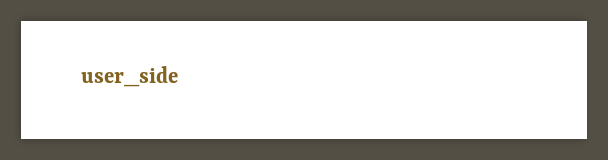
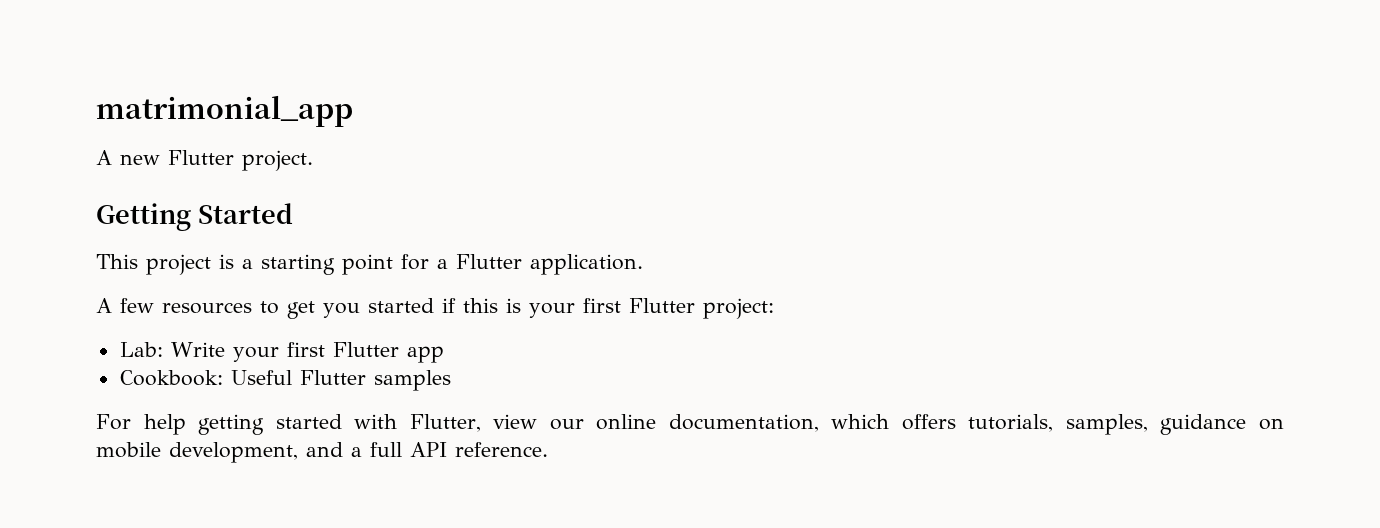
[81,66,178,87] user_side -> [96,95,353,127] [96,150,313,171] [96,203,293,231] [96,254,643,275] [96,298,774,319] [119,342,444,363] [119,370,451,391] [96,414,1284,435] [96,442,548,463] matrimonial_app // A new Flutter project. // Getting Started // This project is a starting point for a Flutter application. // A few resources to get you started if this is your first Flutter project: // Lab: Write your first Flutter app // Cookbook: Useful Flutter samples // For help getting started with Flutter, view our online documentation, which offers tutorials, samples, guidance on mobile development, and a full API reference.

